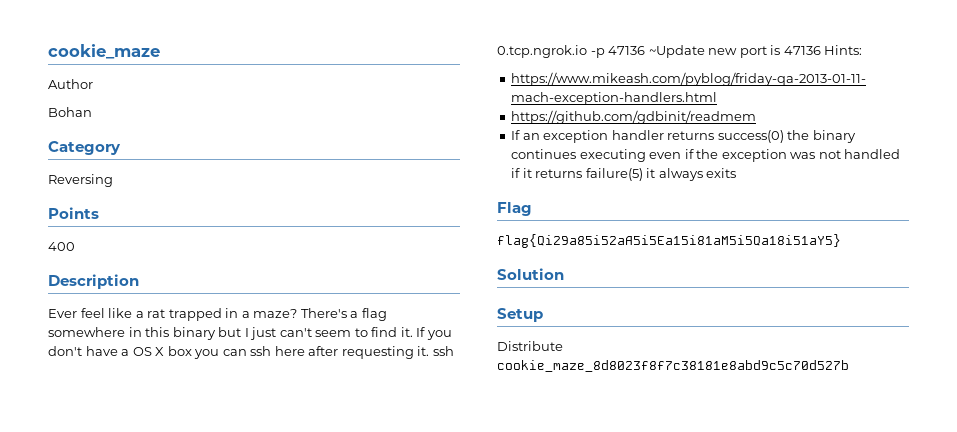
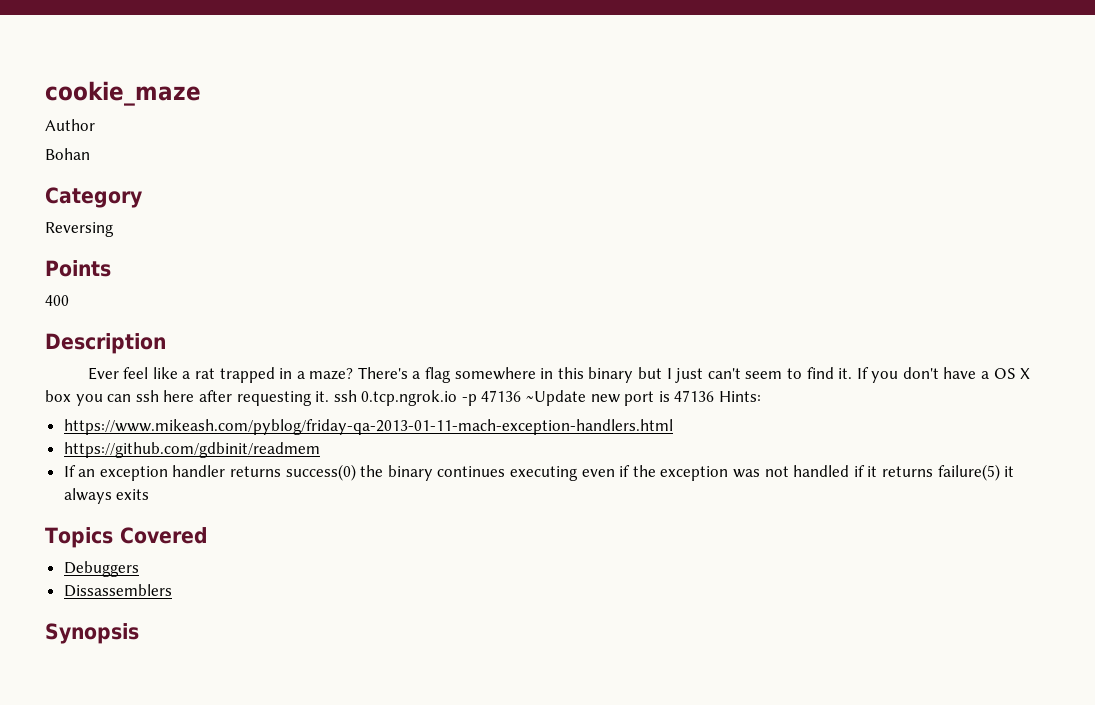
[497,202,532,216] [497,234,841,248] [497,268,564,280] [497,308,543,322] [497,341,563,351] [497,360,849,372] Flag // flag{Qi29a85i52aA5i5Ea15i81aM5i5Qa18i51aY5} // Solution // Setup // Distribute cookie_maze_8d8023f8f7c38181e8abd9c5c70d527b -> [45,527,208,548] [63,561,139,577] [63,584,172,597] [45,623,139,644] Topics Covered // Debuggers // Dissassemblers // Synopsis

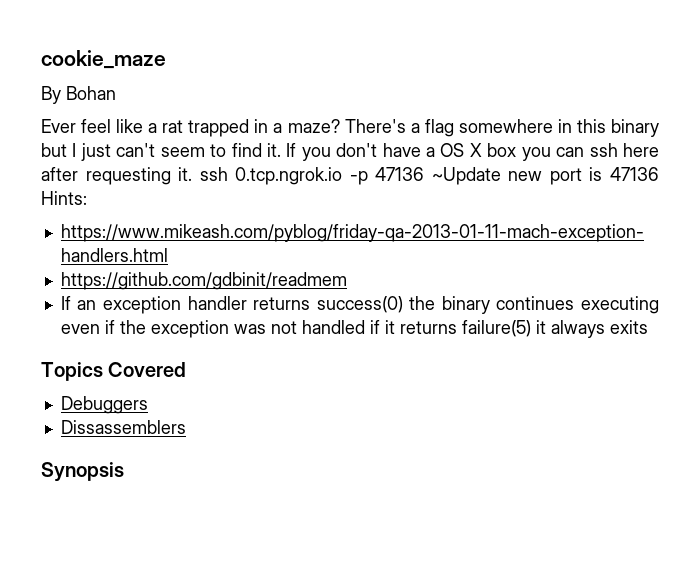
[45,119,95,131] Author // -> [41,86,61,104] By
[45,187,142,208] [45,222,114,237] [45,260,111,277] [45,295,69,306] [45,333,166,354] // Category // Reversing // Points // 400 // Description -> (116, 93) none

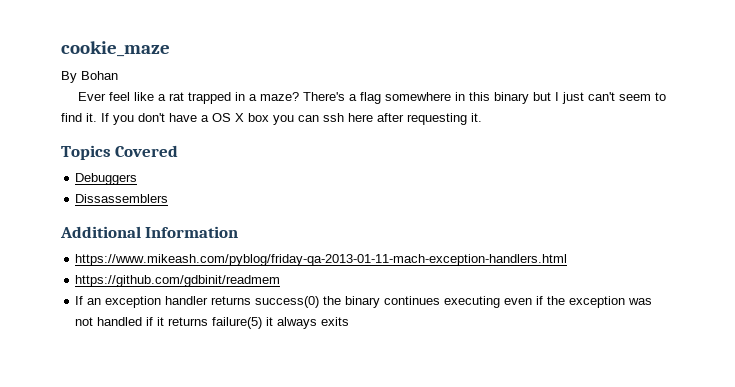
[199,167,659,185] [41,191,87,205] ssh 0.tcp.ngrok.io -p 47136 ~Update new port is 47136 Hints: -> [61,145,179,160] [75,173,138,185] [75,194,169,203] [60,226,239,238] // Topics Covered // Debuggers // Dissassemblers // Additional Information
[41,362,187,381] [60,396,148,414] [60,420,186,434] [41,462,124,482] // Topics Covered // Debuggers // Dissassemblers // Synopsis -> (350, 321) none

